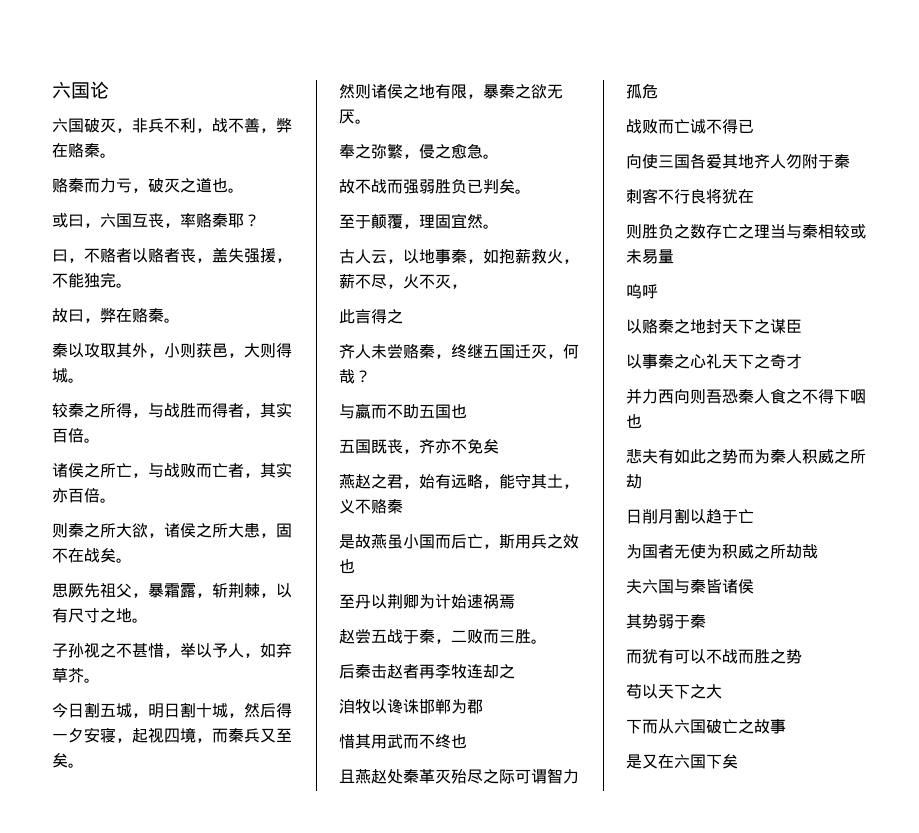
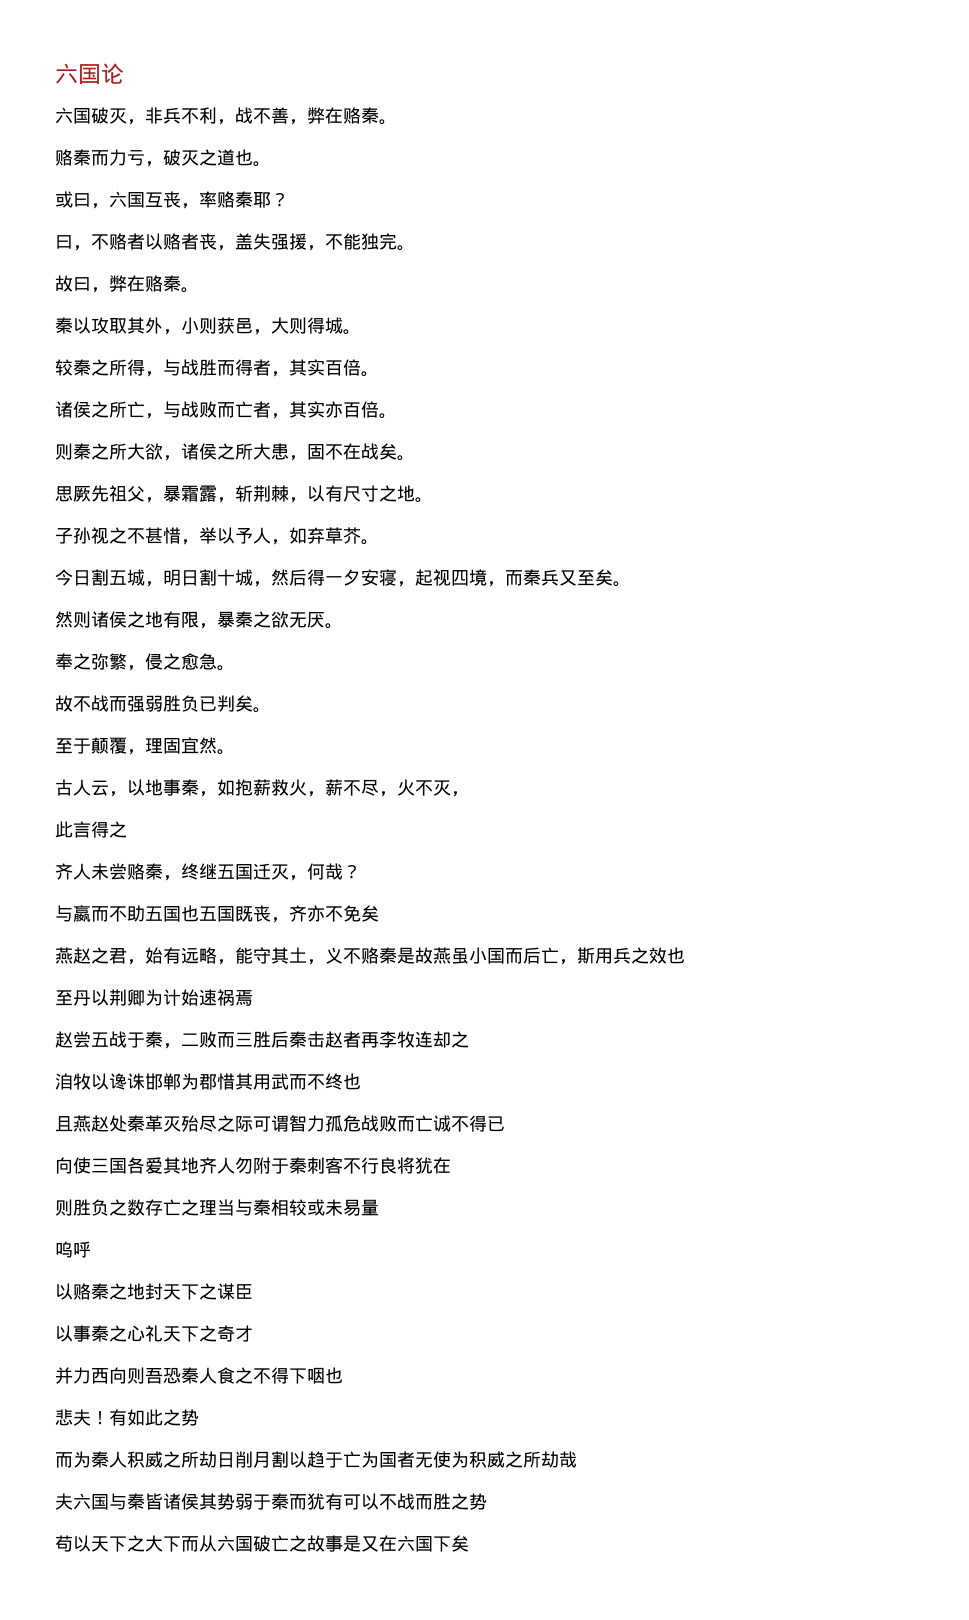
(467, 411) // -> (199, 913) none
(403, 506) // -> (397, 955) none
[531,639,547,644] 。 // -> (271, 1039) none
(483, 706) // -> (217, 1082) none
(658, 91) // -> (361, 1123) none
(850, 161) // -> (307, 1165) none
(658, 456) none -> [91,1411,109,1425] ！
(738, 456) none -> (199, 1417) //
(642, 481) // -> (217, 1459) none
(754, 516) // -> (361, 1459) none
(754, 586) // -> (199, 1501) none
(706, 621) // -> (289, 1501) none
(722, 691) // -> (163, 1543) none
(786, 726) // -> (343, 1543) none

